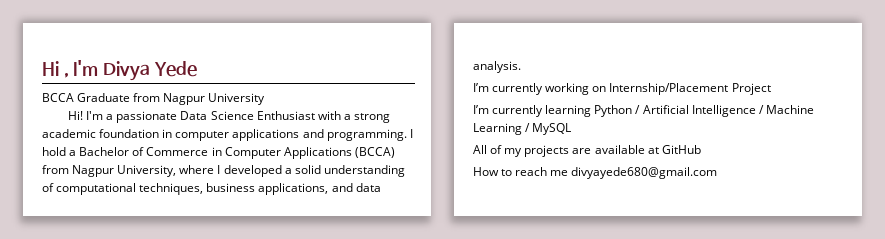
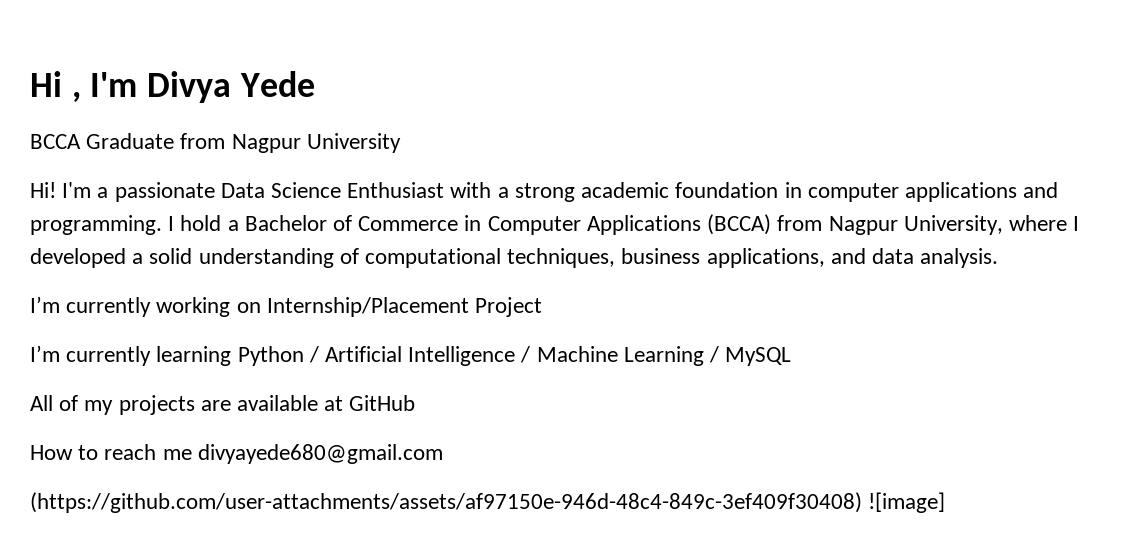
(718, 173) none -> [30,492,946,513] // (https://github.com/user-attachments/assets/af97150e-946d-48c4-849c-3ef409f30408) ![image]

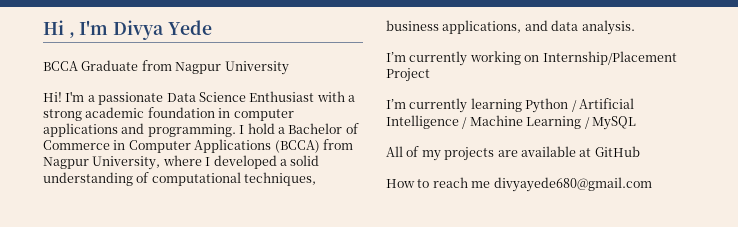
[30,492,946,513] // (https://github.com/user-attachments/assets/af97150e-946d-48c4-849c-3ef409f30408) ![image] -> (652, 184) none

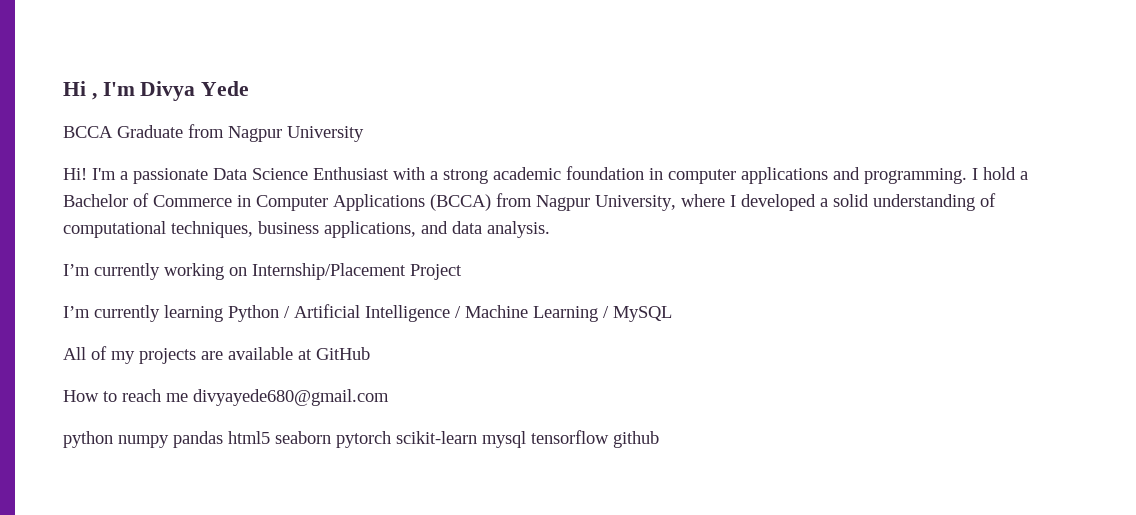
(652, 184) none -> [63,430,659,448] // python numpy pandas html5 seaborn pytorch scikit-learn mysql tensorflow github

